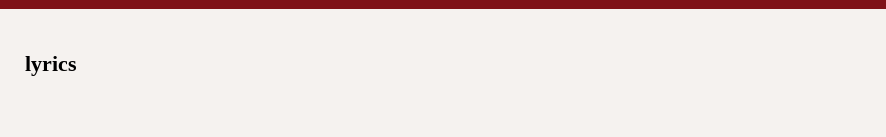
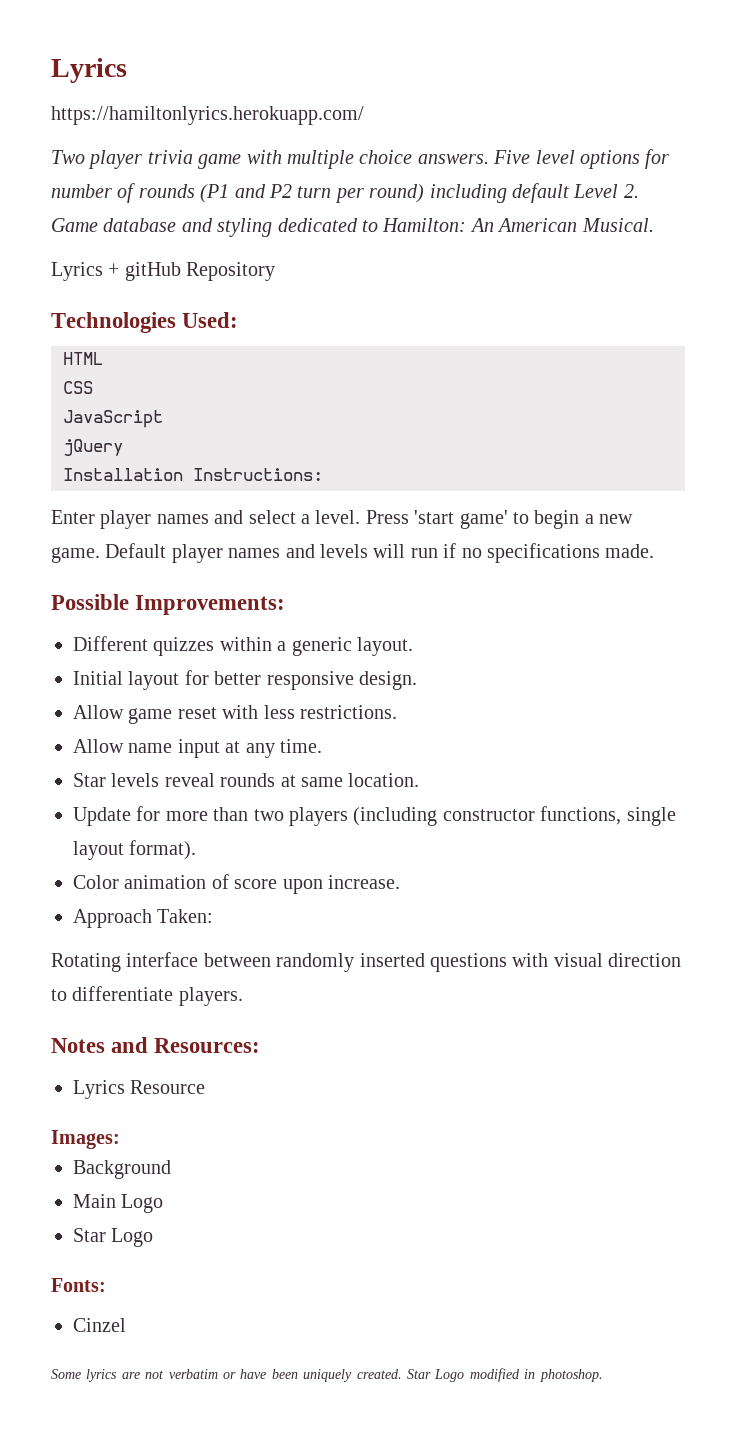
[25,56,77,76] lyrics -> [51,58,127,83] [51,106,364,125] [51,149,670,169] [51,183,639,203] [51,218,654,237] [51,262,276,281] [51,312,239,333] [63,352,103,365] [63,381,93,394] [63,410,163,428] [63,439,123,456] [63,468,323,481] [51,510,634,529] [51,543,655,563] [51,594,286,615] [73,636,413,656] [73,670,417,690] [73,705,397,724] [73,739,322,758] [73,773,420,787] [73,806,676,826] [73,840,197,860] [73,874,400,894] [73,909,214,928] [51,952,682,972] [51,986,243,1006] [51,1037,261,1053] [73,1080,206,1099] [51,1130,120,1149] [73,1160,171,1179] [73,1194,164,1213] [73,1228,154,1247] [51,1278,106,1292] [73,1318,126,1332] [51,1368,603,1382] Lyrics // https://hamiltonlyrics.herokuapp.com/ // Two player trivia game with multiple choice answers. Five level options for number of rounds (P1 and P2 turn per round) including default Level 2. Game database and styling dedicated to Hamilton: An American Musical. // Lyrics + gitHub Repository // Technologies Used: // HTML // CSS // JavaScript // jQuery // Installation Instructions: // Enter player names and select a level. Press 'start game' to begin a new game. Default player names and levels will run if no specifications made. // Possible Improvements: // Different quizzes within a generic layout. // Initial layout for better responsive design. // Allow game reset with less restrictions. // Allow name input at any time. // Star levels reveal rounds at same location. // Update for more than two players (including constructor functions, single layout format). // Color animation of score upon increase. // Approach Taken: // Rotating interface between randomly inserted questions with visual direction to differentiate players. // Notes and Resources: // Lyrics Resource // Images: // Background // Main Logo // Star Logo // Fonts: // Cinzel // Some lyrics are not verbatim or have been uniquely created. Star Logo modified in photoshop.

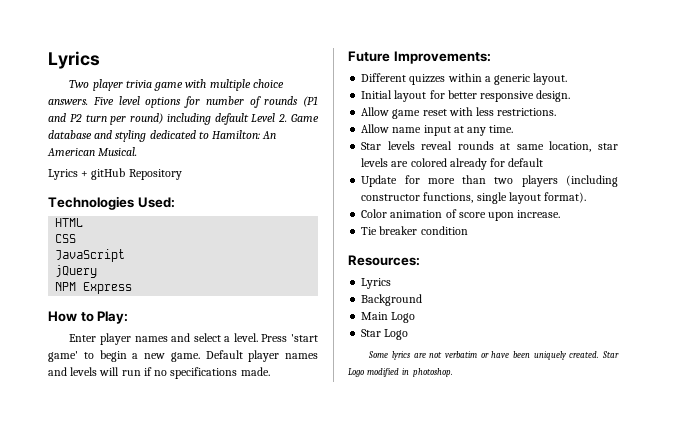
[51,58,127,83] [51,106,364,125] Lyrics // https://hamiltonlyrics.herokuapp.com/ -> [48,51,100,69] Lyrics
[63,468,323,481] Installation Instructions: -> [55,282,133,294] [48,311,129,324] NPM Express // How to Play:
[51,594,129,610] Possible -> [348,51,390,62] Future
[348,773,420,787] location. -> [549,141,618,152] [361,158,544,170] location, star levels are colored already for default
[73,909,214,928] [51,952,682,972] [51,986,243,1006] [51,1037,149,1053] Approach Taken: // Rotating interface between randomly inserted questions with visual direction to differentiate players. // Notes and -> [361,226,468,235] Tie breaker condition //
[130,1080,206,1094] [51,1130,120,1149] Resource // Images: -> (392, 283) none
[51,1278,106,1292] [73,1318,126,1332] // Fonts: // Cinzel -> (409, 334) none

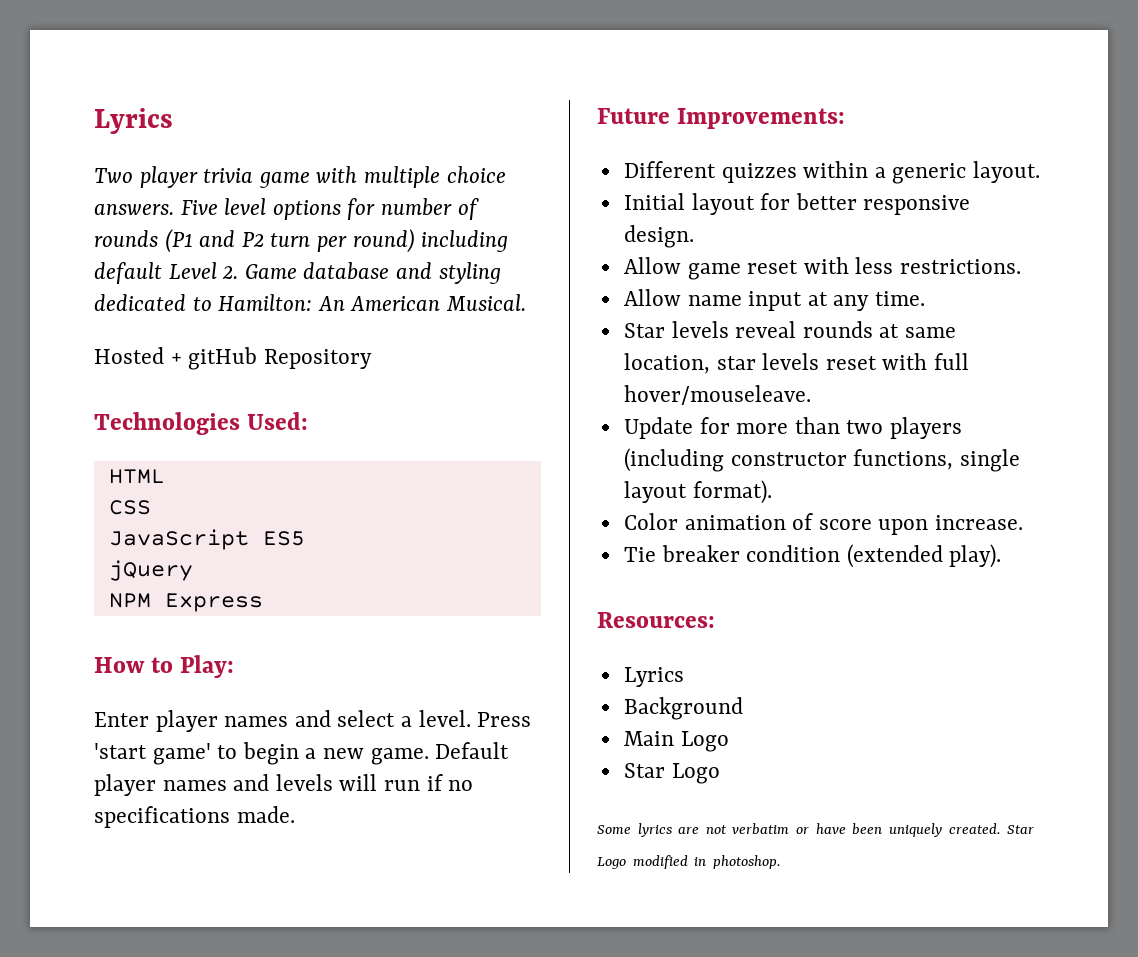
[48,169,78,180] Lyrics -> [94,347,164,364] Hosted
(126, 255) none -> [262,531,305,546] ES5
[391,158,544,170] are colored already for default -> [825,353,970,370] [623,385,811,405] reset with full hover/mouseleave.
(468, 230) none -> [846,544,1002,568] (extended play).

